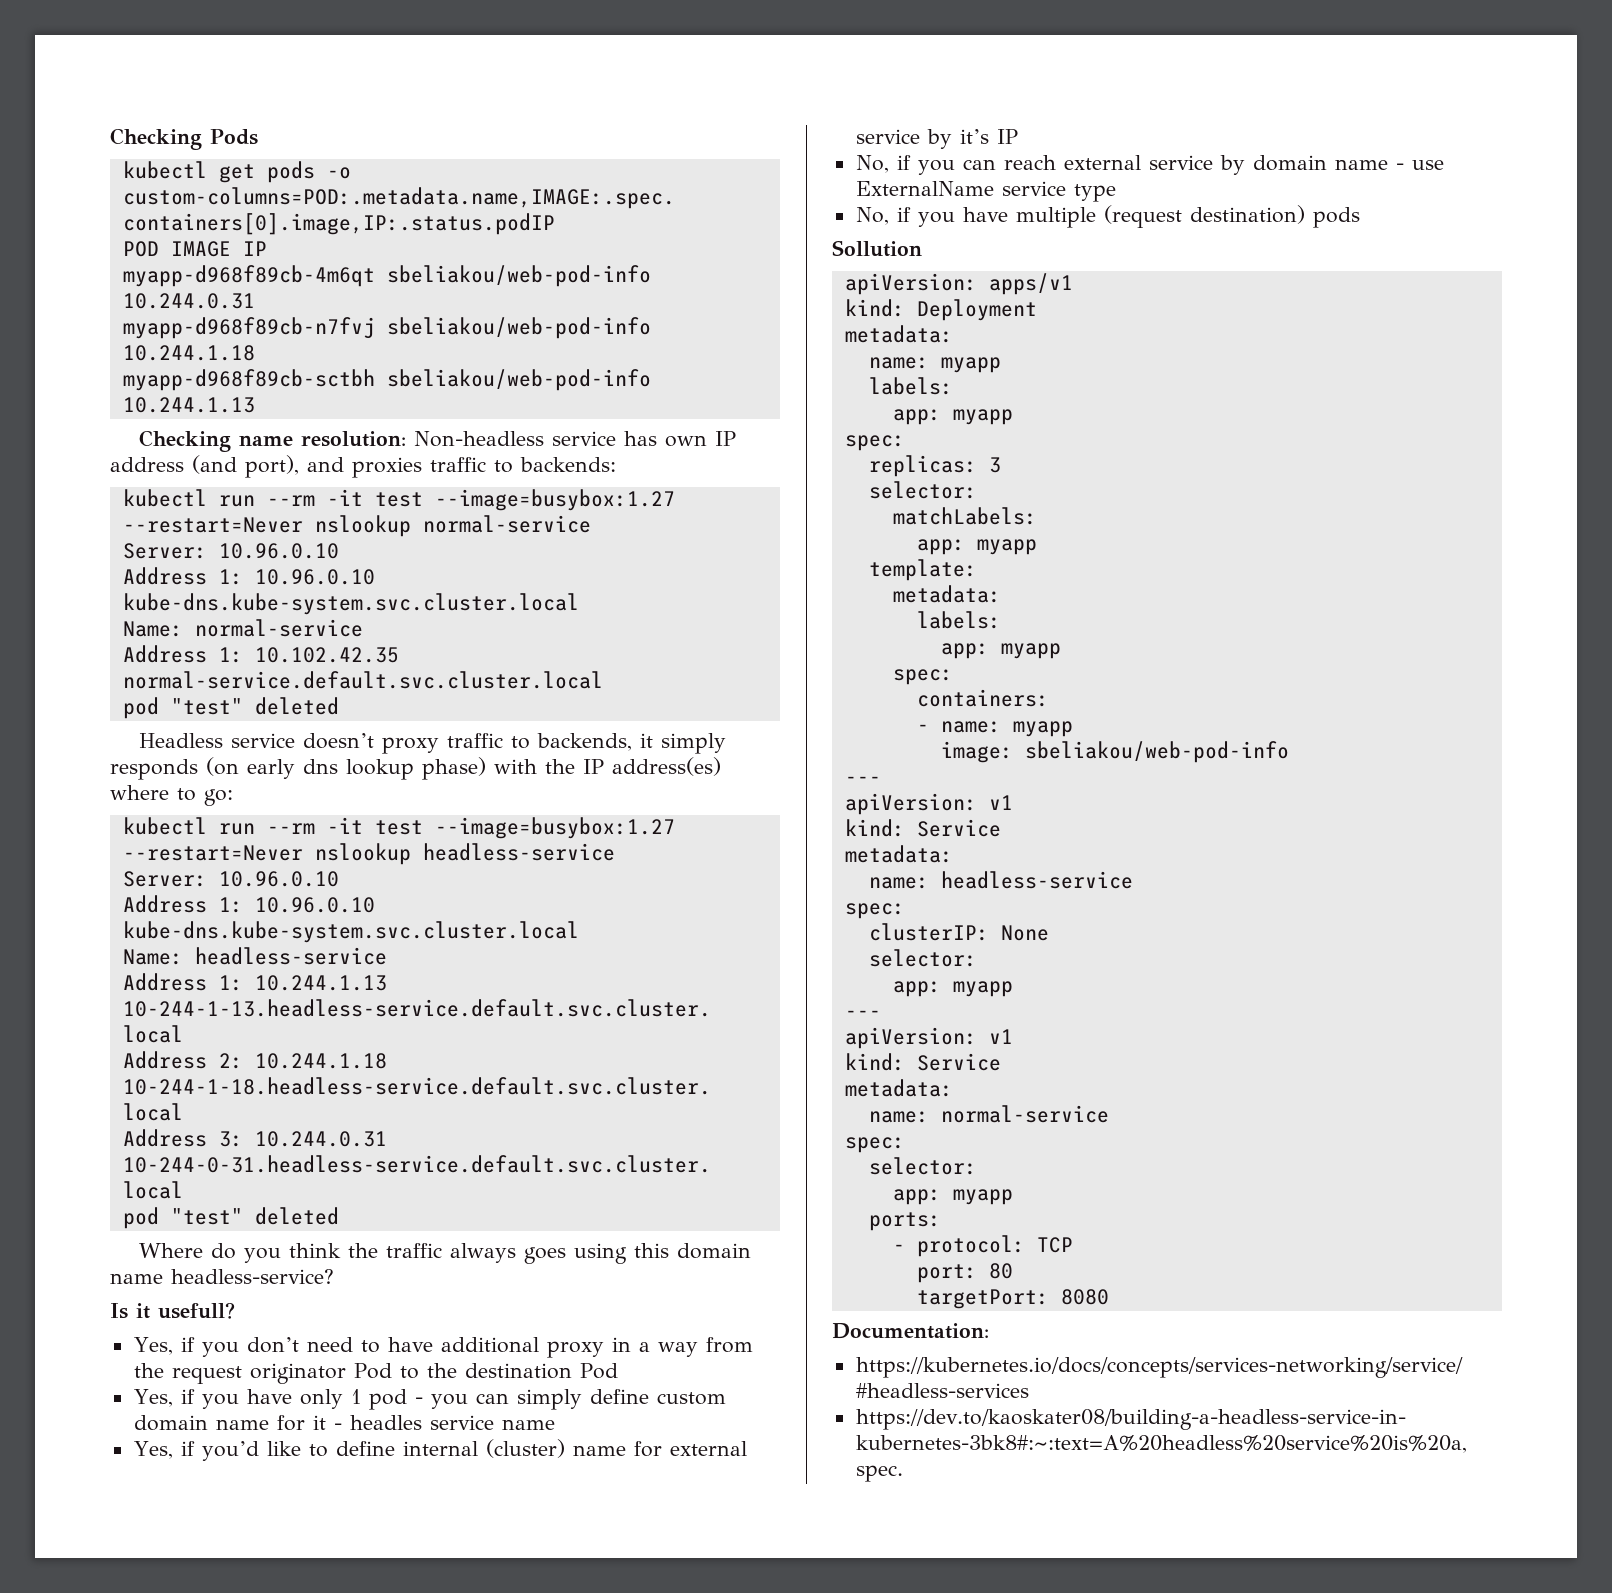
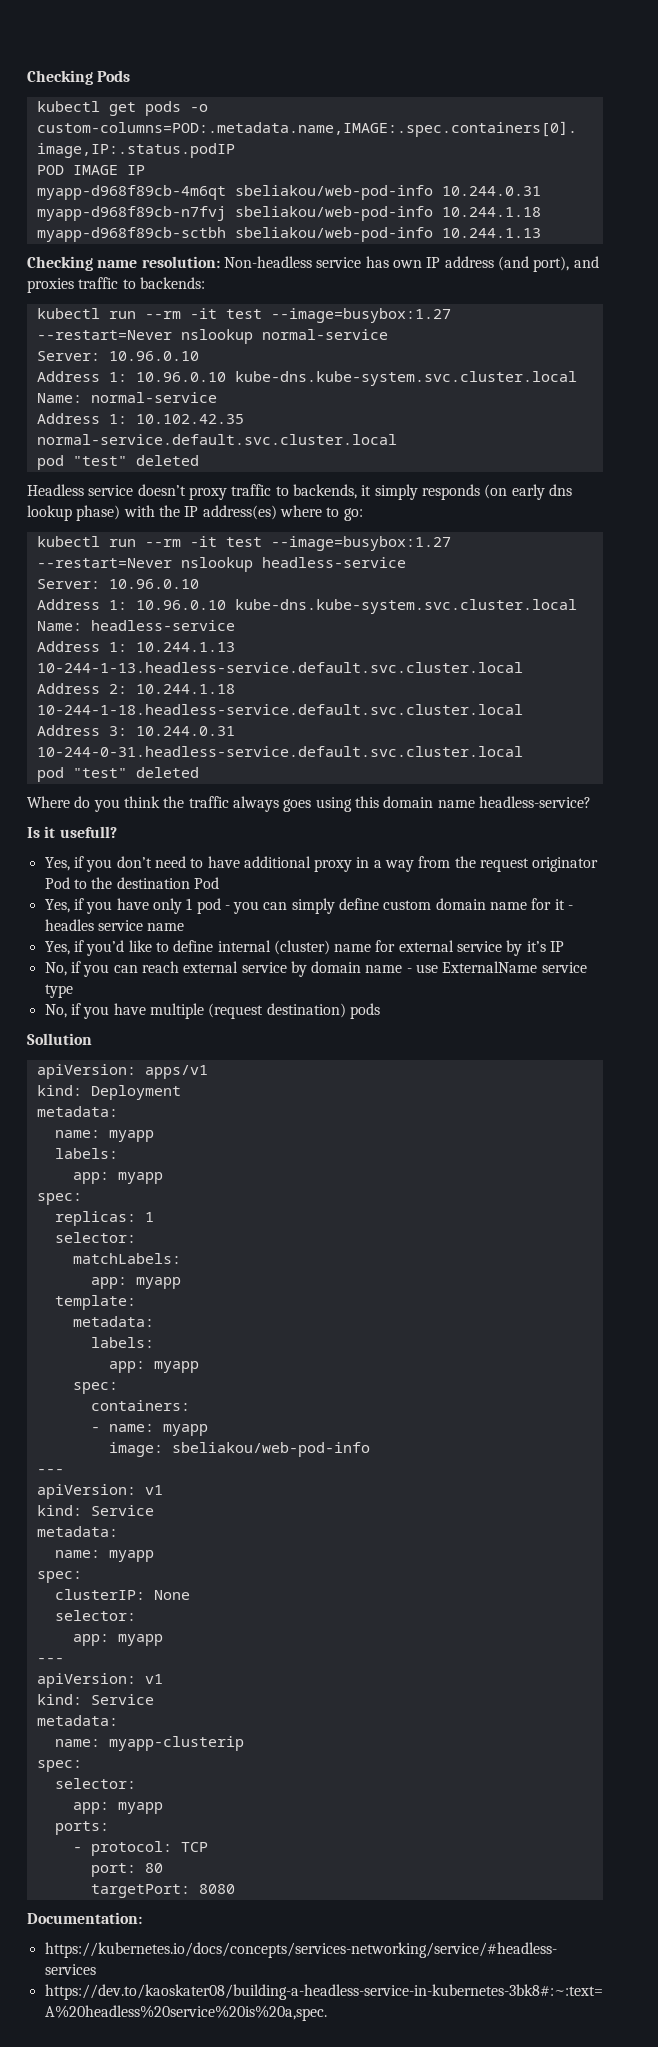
[988,457,1001,473] 3 -> [144,1212,154,1222] 1
[940,871,1133,889] headless-service -> [108,1550,154,1562] myapp
[940,1105,1109,1123] normal-service -> [108,1736,244,1751] myapp-clusterip

